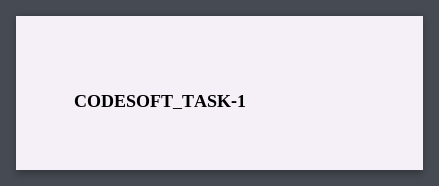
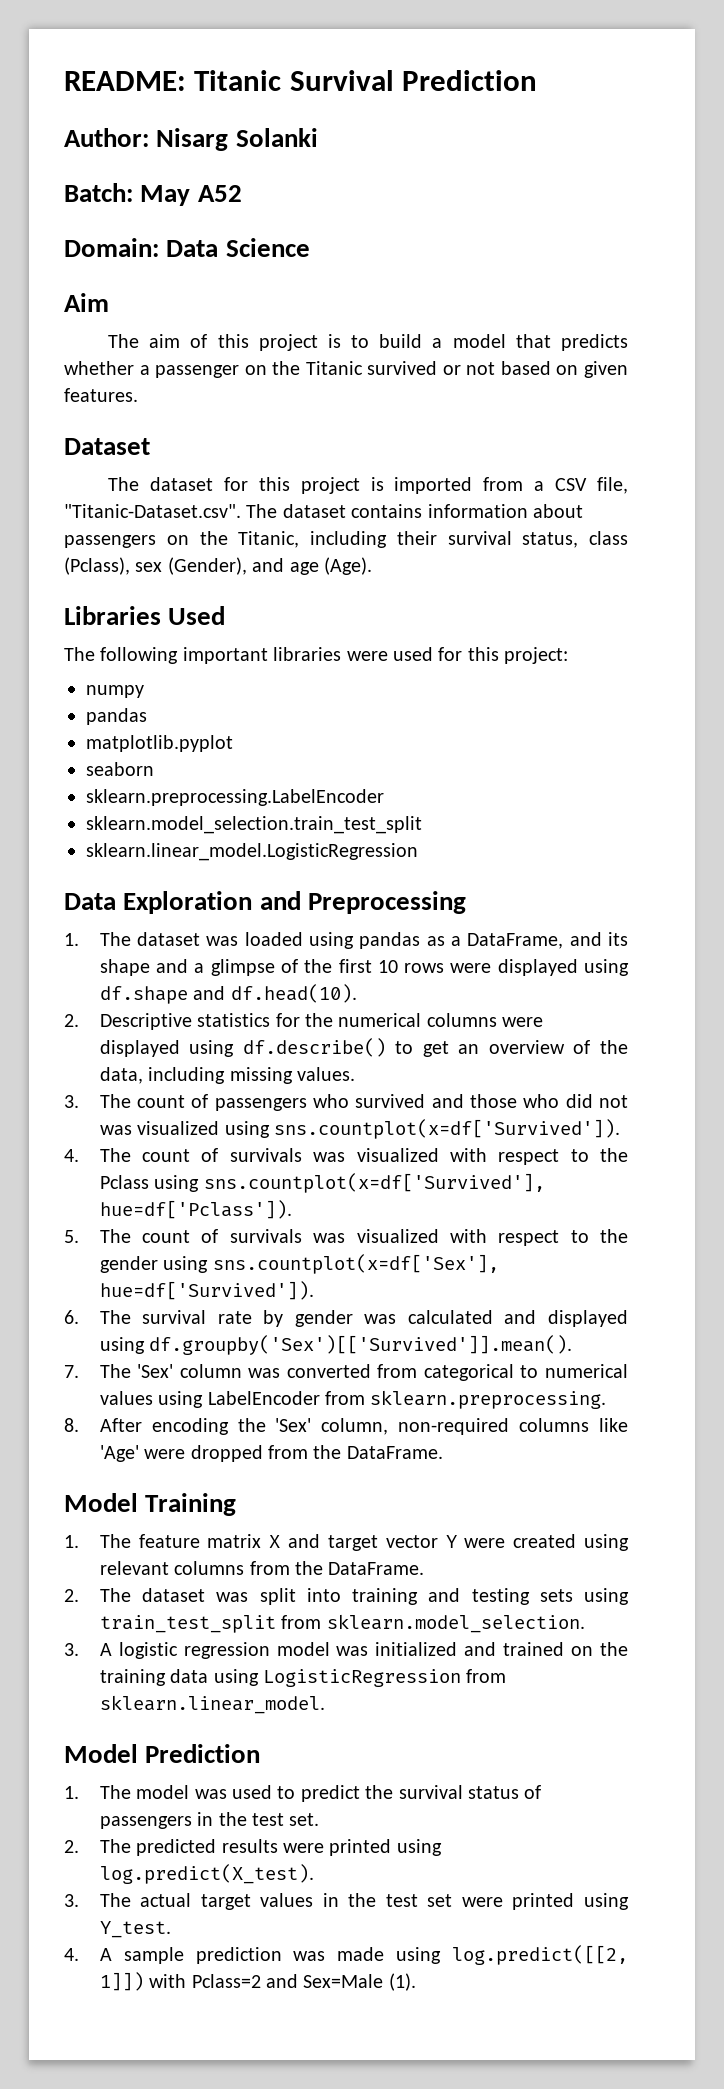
[74,95,246,109] CODESOFT_TASK-1 -> [64,70,538,91] [64,128,318,151] [64,183,242,206] [64,238,310,257] [64,293,109,312] [108,334,628,351] [64,361,628,378] [64,388,138,402] [64,438,150,455] [108,477,628,494] [64,504,583,518] [64,531,628,548] [64,557,372,575] [64,606,226,625] [64,647,569,664] [86,685,144,698] [86,708,147,725] [86,735,233,752] [86,762,154,776] [86,789,384,806] [86,816,422,834] [86,843,418,861] [64,891,466,914] [64,932,628,949] [99,959,629,976] [99,984,357,1004] [64,1013,544,1030] [99,1038,628,1057] [99,1067,355,1084] [64,1094,628,1111] [99,1119,620,1139] [64,1148,628,1165] [99,1173,545,1193] [99,1200,292,1219] [64,1229,628,1246] [99,1254,499,1274] [99,1281,314,1300] [64,1310,628,1327] [99,1335,573,1355] [64,1364,628,1381] [99,1390,607,1409] [64,1418,628,1435] [99,1445,443,1462] [64,1493,237,1516] [64,1534,629,1551] [99,1561,425,1575] [64,1588,629,1605] [99,1614,585,1633] [64,1642,628,1659] [99,1669,507,1687] [99,1695,325,1714] [64,1744,261,1763] [64,1785,542,1802] [99,1812,320,1829] [64,1839,442,1856] [99,1864,314,1884] [64,1893,629,1910] [99,1921,171,1938] [64,1945,628,1965] [99,1972,416,1991] README: Titanic Survival Prediction // Author: Nisarg Solanki // Batch: May A52 // Domain: Data Science // Aim // The aim of this project is to build a model that predicts whether a passenger on the Titanic survived or not based on given features. // Dataset // The dataset for this project is imported from a CSV file, "Titanic-Dataset.csv". The dataset contains information about passengers on the Titanic, including their survival status, class (Pclass), sex (Gender), and age (Age). // Libraries Used // The following important libraries were used for this project: // numpy // pandas // matplotlib.pyplot // seaborn // sklearn.preprocessing.LabelEncoder // sklearn.model_selection.train_test_split // sklearn.linear_model.LogisticRegression // Data Exploration and Preprocessing // 1. The dataset was loaded using pandas as a DataFrame, and its shape and a glimpse of the first 10 rows were displayed using df.shape and df.head(10). // 2. Descriptive statistics for the numerical columns were displayed using df.describe() to get an overview of the data, including missing values. // 3. The count of passengers who survived and those who did not was visualized using sns.countplot(x=df['Survived']). // 4. The count of survivals was visualized with respect to the Pclass using sns.countplot(x=df['Survived'], hue=df['Pclass']). // 5. The count of survivals was visualized with respect to the gender using sns.countplot(x=df['Sex'], hue=df['Survived']). // 6. The survival rate by gender was calculated and displayed using df.groupby('Sex')[['Survived']].mean(). // 7. The 'Sex' column was converted from categorical to numerical values using LabelEncoder from sklearn.preprocessing. // 8. After encoding the 'Sex' column, non-required columns like 'Age' were dropped from the DataFrame. // Model Training // 1. The feature matrix X and target vector Y were created using relevant columns from the DataFrame. // 2. The dataset was split into training and testing sets using train_test_split from sklearn.model_selection. // 3. A logistic regression model was initialized and trained on the training data using LogisticRegression from sklearn.linear_model. // Model Prediction // 1. The model was used to predict the survival status of passengers in the test set. // 2. The predicted results were printed using log.predict(X_test). // 3. The actual target values in the test set were printed using Y_test. // 4. A sample prediction was made using log.predict([[2, 1]]) with Pclass=2 and Sex=Male (1).

